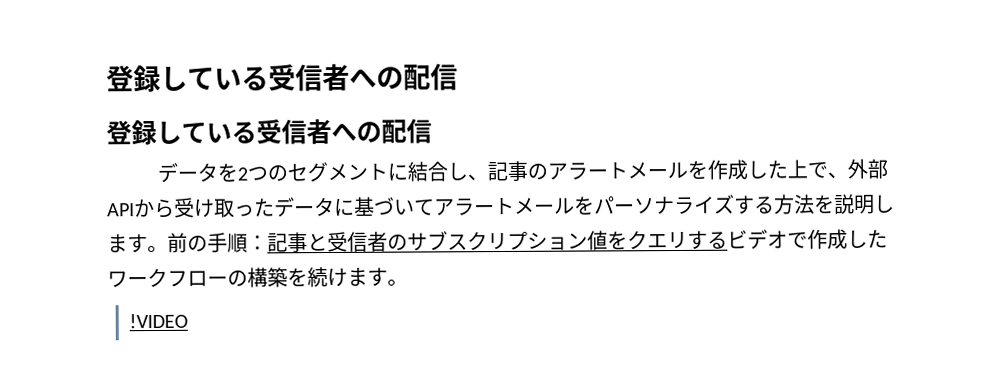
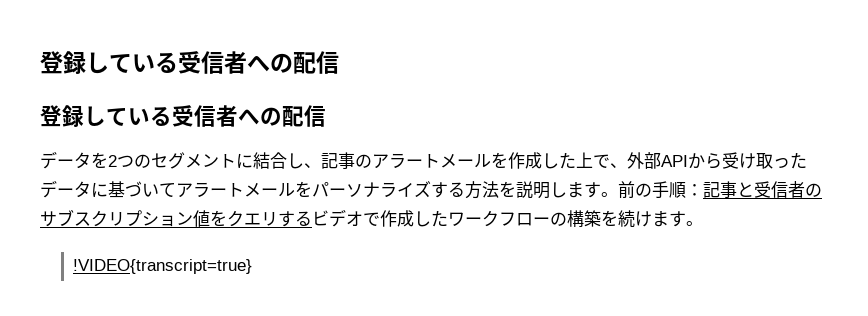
[129,313,189,329] !VIDEO -> [73,259,253,274] !VIDEO{transcript=true}

